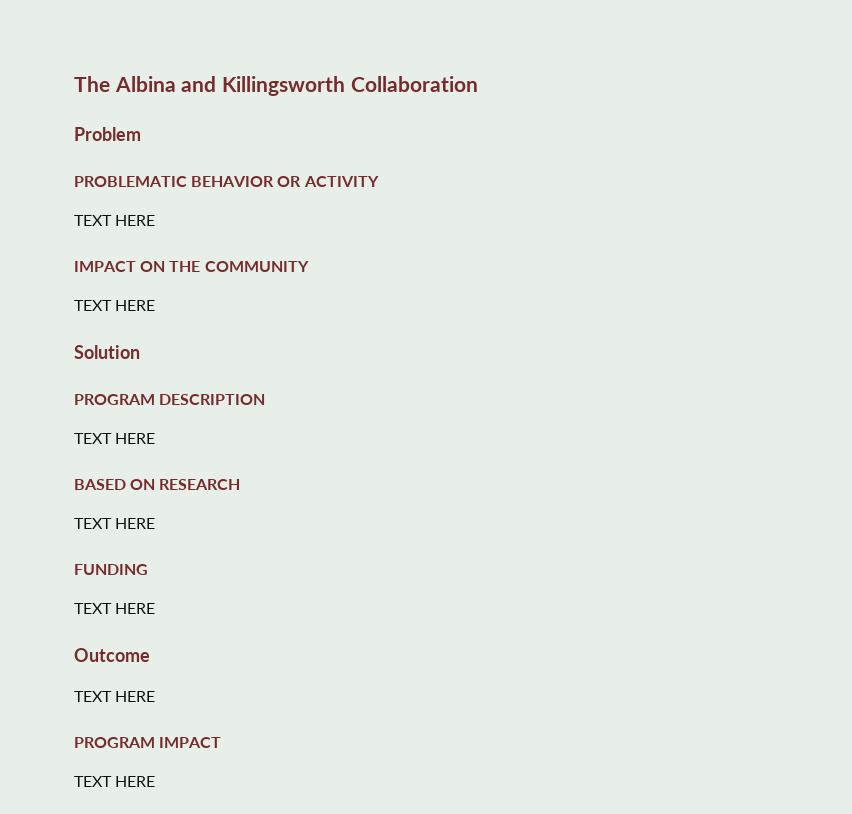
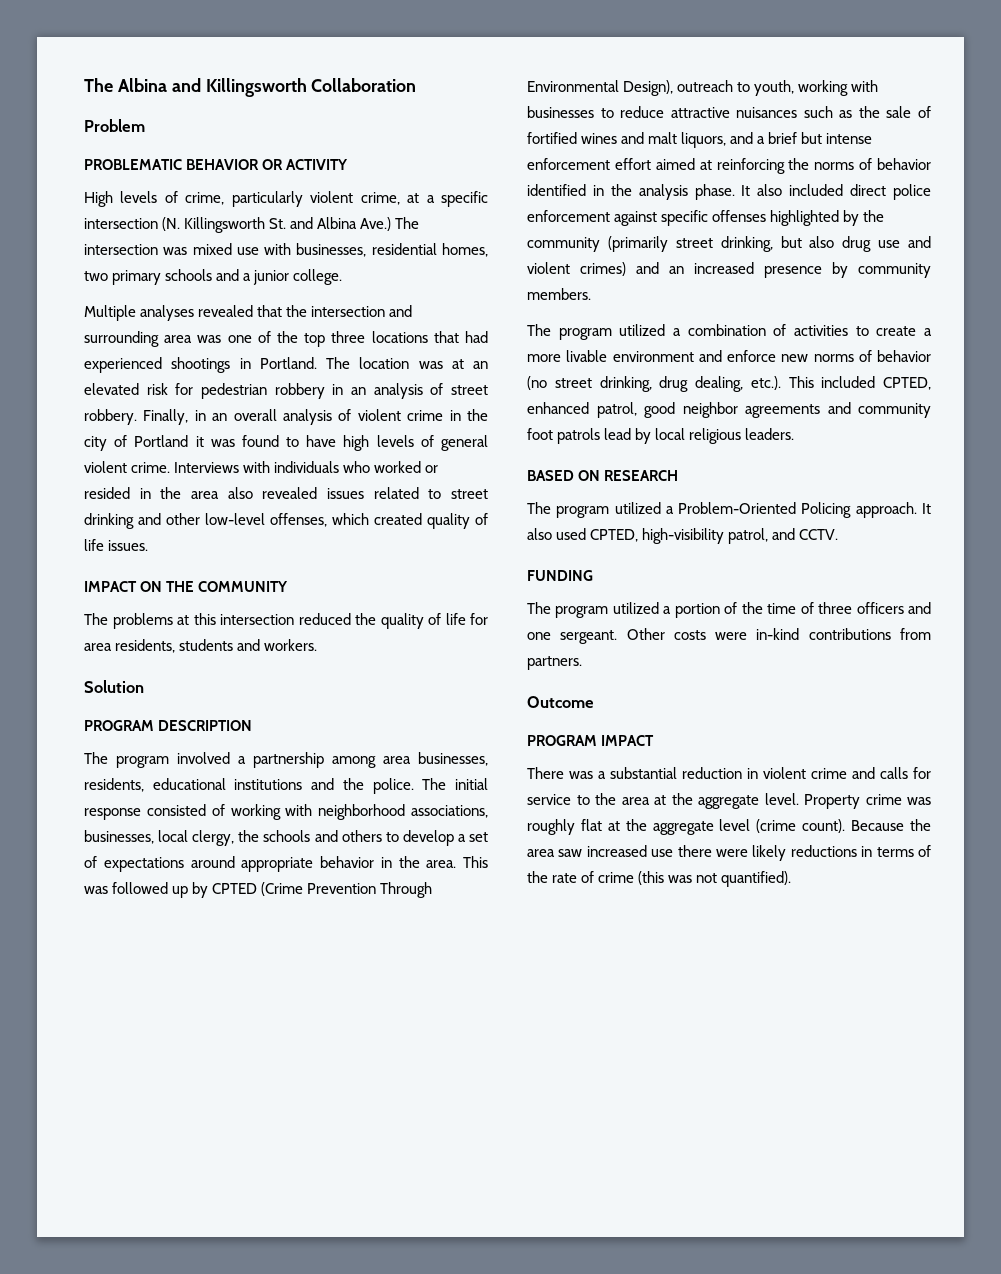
[74,215,156,226] [74,261,309,272] [74,300,156,311] [74,345,140,359] [74,394,266,405] [74,433,156,444] [74,479,241,490] [74,518,156,529] [74,564,148,575] [74,603,156,614] TEXT HERE // IMPACT ON THE COMMUNITY // TEXT HERE // Solution // PROGRAM DESCRIPTION // TEXT HERE // BASED ON RESEARCH // TEXT HERE // FUNDING // TEXT HERE -> [84,191,489,207] [84,217,420,233] [84,243,488,257] [84,269,343,285] [84,305,413,321] [84,331,488,347] [84,357,488,373] [84,383,489,399] [84,409,488,425] [84,435,489,451] [84,461,439,473] [84,487,489,499] [84,513,488,529] [84,539,149,551] [84,581,289,592] [84,613,488,629] [84,639,318,653] [84,680,144,693] [84,720,253,731] [84,752,488,768] [84,778,489,794] [84,804,488,820] [84,830,489,846] [84,856,488,872] [84,882,433,898] [527,80,879,96] [527,106,931,118] [527,132,873,148] [527,158,931,174] [527,184,931,200] [527,210,885,226] [527,236,931,252] [527,262,931,278] [527,288,591,300] [527,324,932,340] [527,350,931,362] [527,376,931,392] [527,402,931,418] [527,428,795,444] [527,470,679,481] [527,502,931,518] [527,528,839,544] [527,570,593,581] [527,602,931,618] [527,628,931,644] [527,656,582,670] High levels of crime, particularly violent crime, at a specific intersection (N. Killingsworth St. and Albina Ave.) The intersection was mixed use with businesses, residential homes, two primary schools and a junior college. // Multiple analyses revealed that the intersection and surrounding area was one of the top three locations that had experienced shootings in Portland. The location was at an elevated risk for pedestrian robbery in an analysis of street robbery. Finally, in an overall analysis of violent crime in the city of Portland it was found to have high levels of general violent crime. Interviews with individuals who worked or resided in the area also revealed issues related to street drinking and other low-level offenses, which created quality of life issues. // IMPACT ON THE COMMUNITY // The problems at this intersection reduced the quality of life for area residents, students and workers. // Solution // PROGRAM DESCRIPTION // The program involved a partnership among area businesses, residents, educational institutions and the police. The initial response consisted of working with neighborhood associations, businesses, local clergy, the schools and others to develop a set of expectations around appropriate behavior in the area. This was followed up by CPTED (Crime Prevention Through Environmental Design), outreach to youth, working with businesses to reduce attractive nuisances such as the sale of fortified wines and malt liquors, and a brief but intense enforcement effort aimed at reinforcing the norms of behavior identified in the analysis phase. It also included direct police enforcement against specific offenses highlighted by the community (primarily street drinking, but also drug use and violent crimes) and an increased presence by community members. // The program utilized a combination of activities to create a more livable environment and enforce new norms of behavior (no street drinking, drug dealing, etc.). This included CPTED, enhanced patrol, good neighbor agreements and community foot patrols lead by local religious leaders. // BASED ON RESEARCH // The program utilized a Problem-Oriented Policing approach. It also used CPTED, high-visibility patrol, and CCTV. // FUNDING // The program utilized a portion of the time of three officers and one sergeant. Other costs were in-kind contributions from partners.
[74,691,156,702] // TEXT HERE -> (594, 702) none
[74,776,156,787] TEXT HERE -> [527,767,931,779] [527,793,931,809] [527,819,931,835] [527,845,931,861] [527,871,792,887] There was a substantial reduction in violent crime and calls for service to the area at the aggregate level. Property crime was roughly flat at the aggregate level (crime count). Because the area saw increased use there were likely reductions in terms of the rate of crime (this was not quantified).

